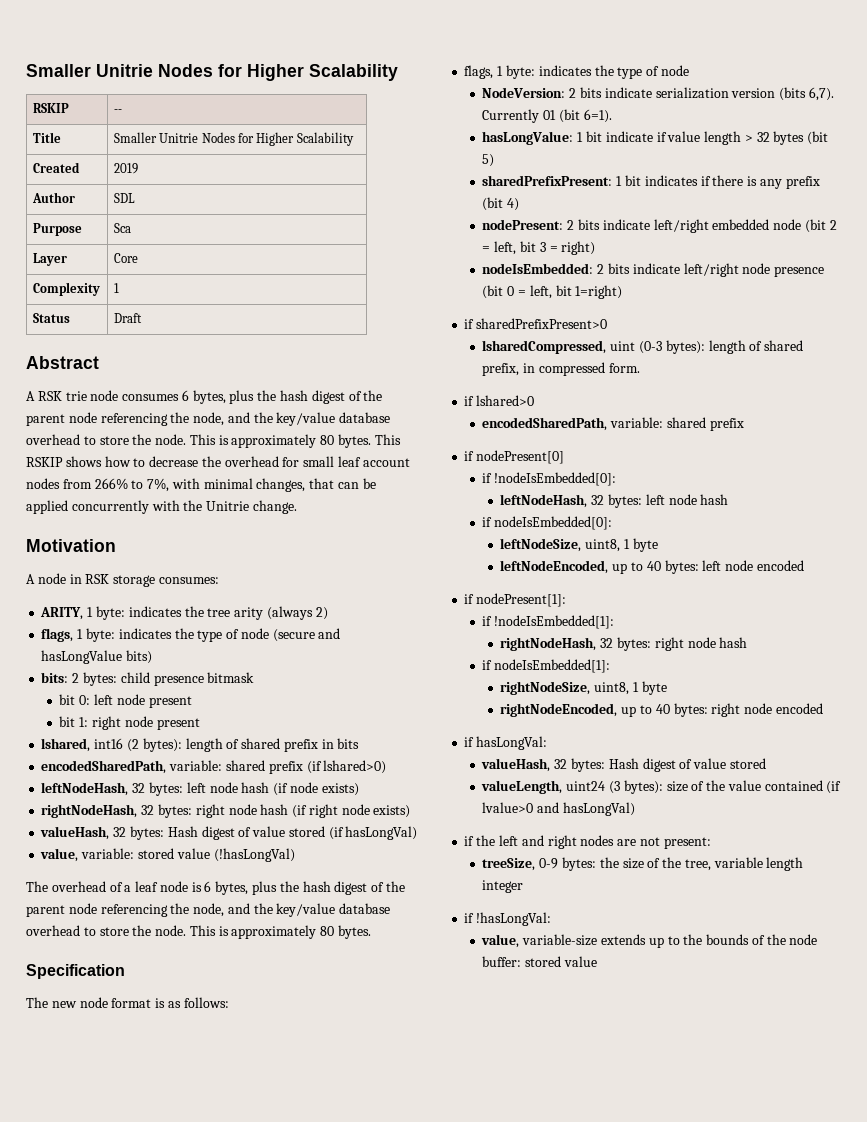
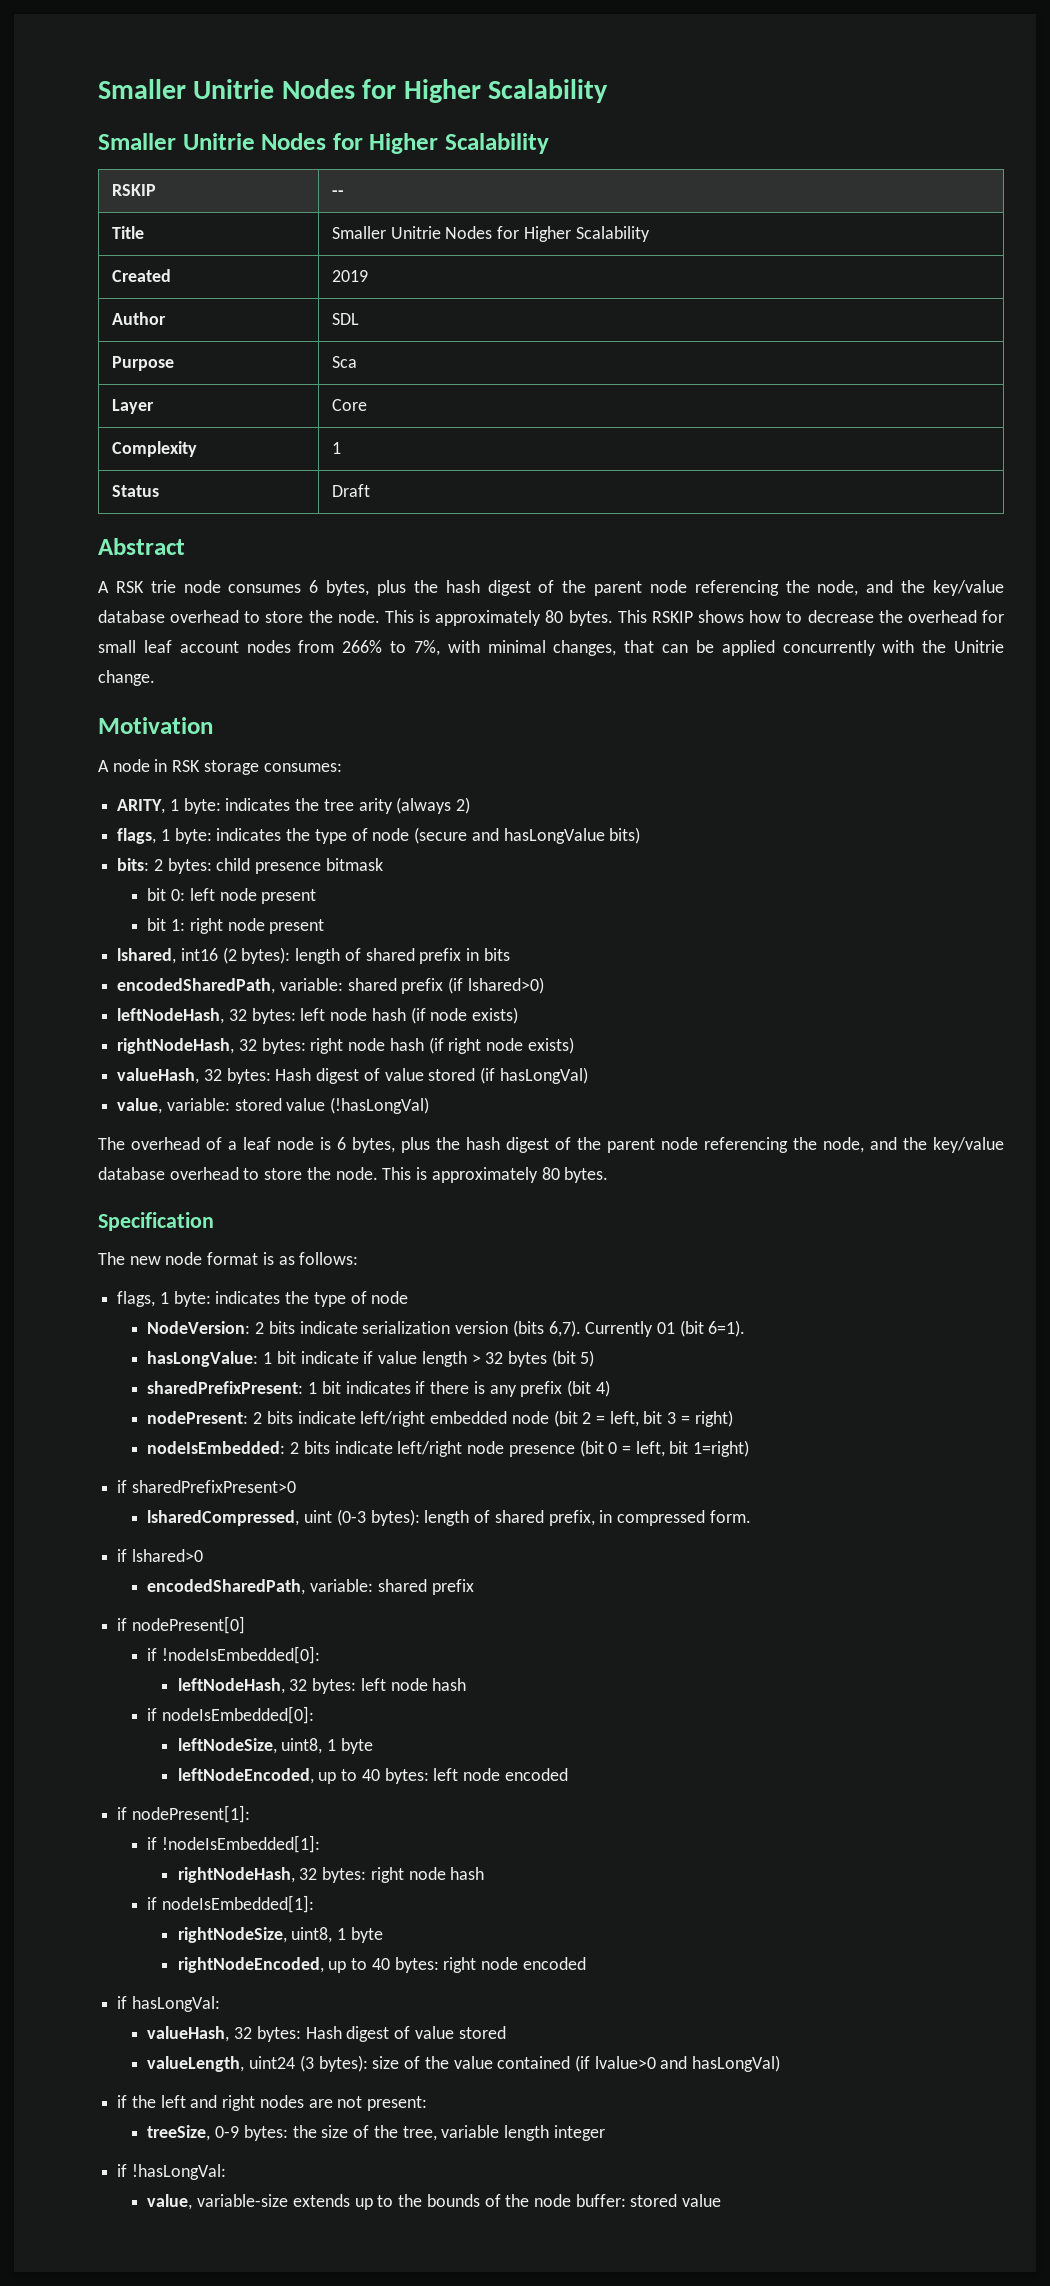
[26,64,398,81] Smaller Unitrie Nodes for Higher Scalability -> [98,79,609,103] [98,133,550,154] Smaller Unitrie Nodes for Higher Scalability // Smaller Unitrie Nodes for Higher Scalability

